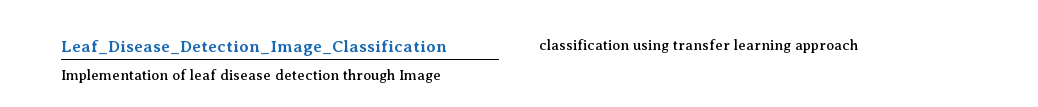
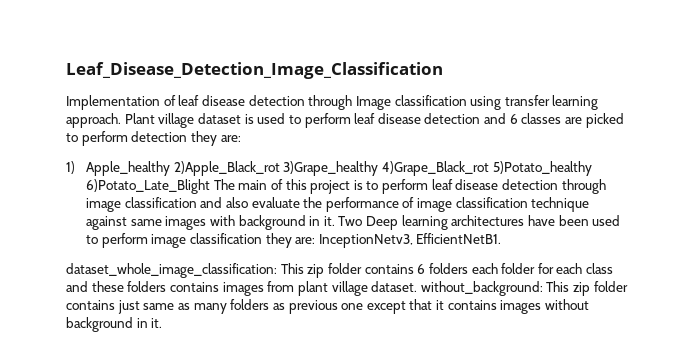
[795,39,858,53] approach -> [66,113,624,128] [66,131,241,146] [66,161,592,176] [85,179,606,194] [85,197,590,212] [85,215,621,230] [85,233,502,248] [66,263,614,278] [66,281,628,296] [66,299,590,314] [66,317,163,332] approach. Plant village dataset is used to perform leaf disease detection and 6 classes are picked to perform detection they are: // 1) Apple_healthy 2)Apple_Black_rot 3)Grape_healthy 4)Grape_Black_rot 5)Potato_healthy 6)Potato_Late_Blight The main of this project is to perform leaf disease detection through image classification and also evaluate the performance of image classification technique against same images with background in it. Two Deep learning architectures have been used to perform image classification they are: InceptionNetv3, EfficientNetB1. // dataset_whole_image_classification: This zip folder contains 6 folders each folder for each class and these folders contains images from plant village dataset. without_background: This zip folder contains just same as many folders as previous one except that it contains images without background in it.

